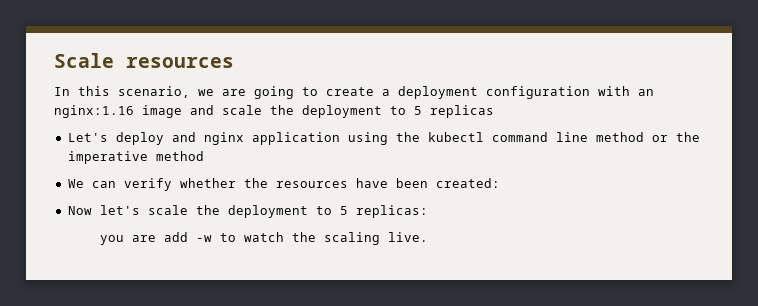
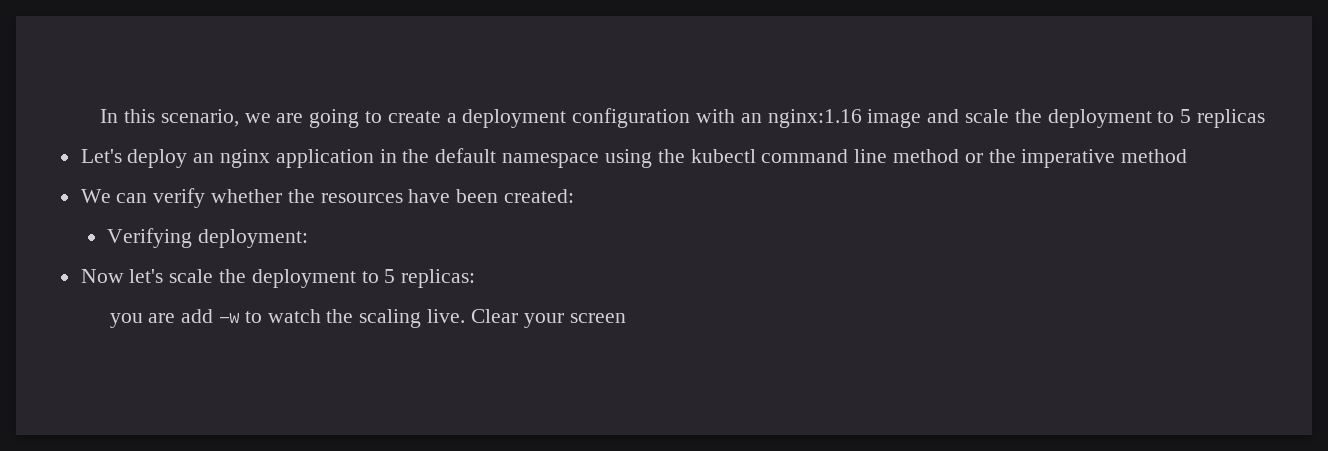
[54,53,234,68] Scale resources // -> (100, 116) none
[171,132,196,142] and -> [193,153,215,163] an
(340, 138) none -> [379,148,600,168] in the default namespace
(500, 183) none -> [106,228,308,248] // Verifying deployment:
(428, 237) none -> [470,309,626,328] Clear your screen

